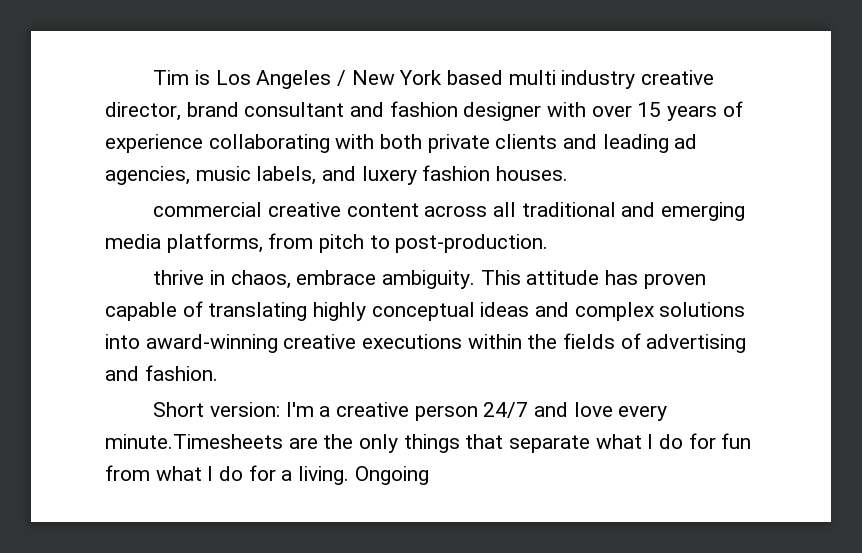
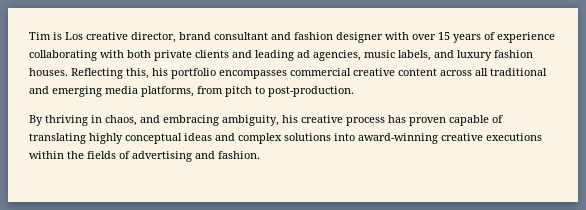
[256,70,636,89] Angeles / New York based multi industry -> (83, 36) none
[361,166,417,185] luxery -> [457,50,492,61] luxury
(569, 173) // -> [71,68,287,79] Reflecting this, his portfolio encompasses
[153,270,600,289] thrive in chaos, embrace ambiguity. This attitude -> [29,115,385,126] By thriving in chaos, and embracing ambiguity, his creative process
[153,402,668,421] [105,433,752,453] [105,465,429,485] // Short version: I'm a creative person 24/7 and love every minute.Timesheets are the only things that separate what I do for fun from what I do for a living. Ongoing -> (260, 155) none

